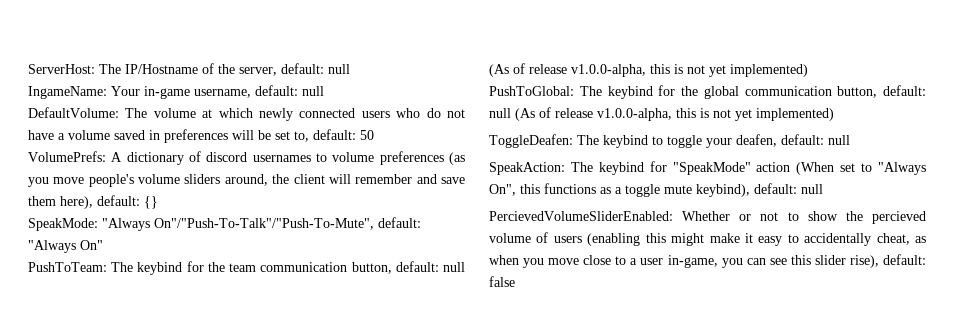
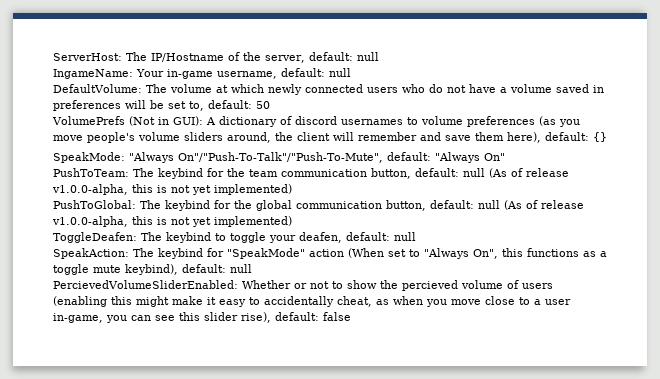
[28,151,106,162] VolumePrefs: -> [52,116,203,126] VolumePrefs (Not in GUI):

